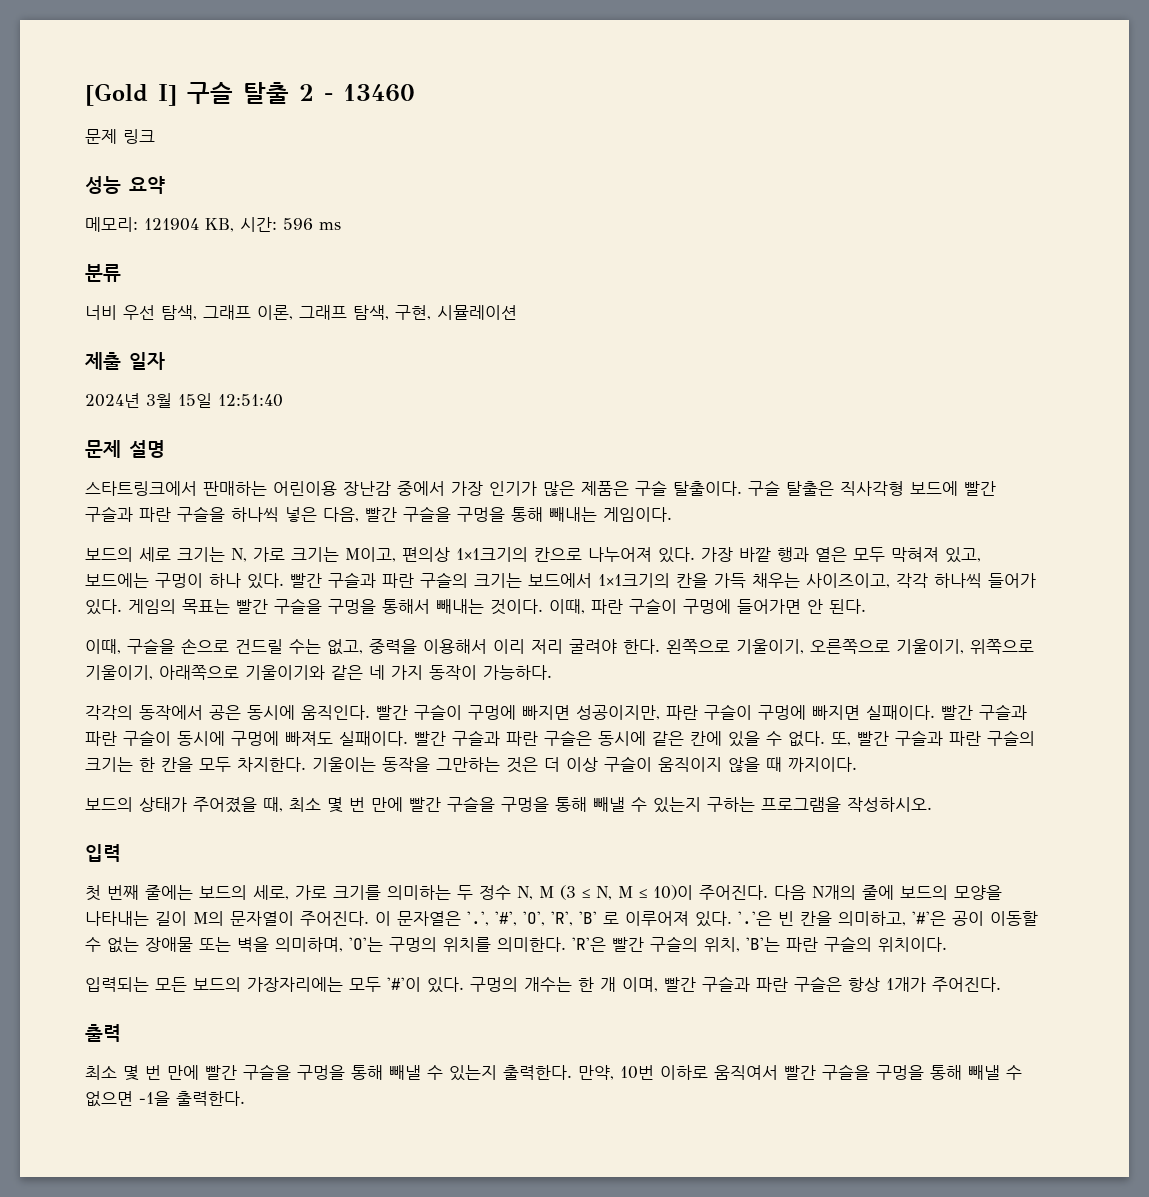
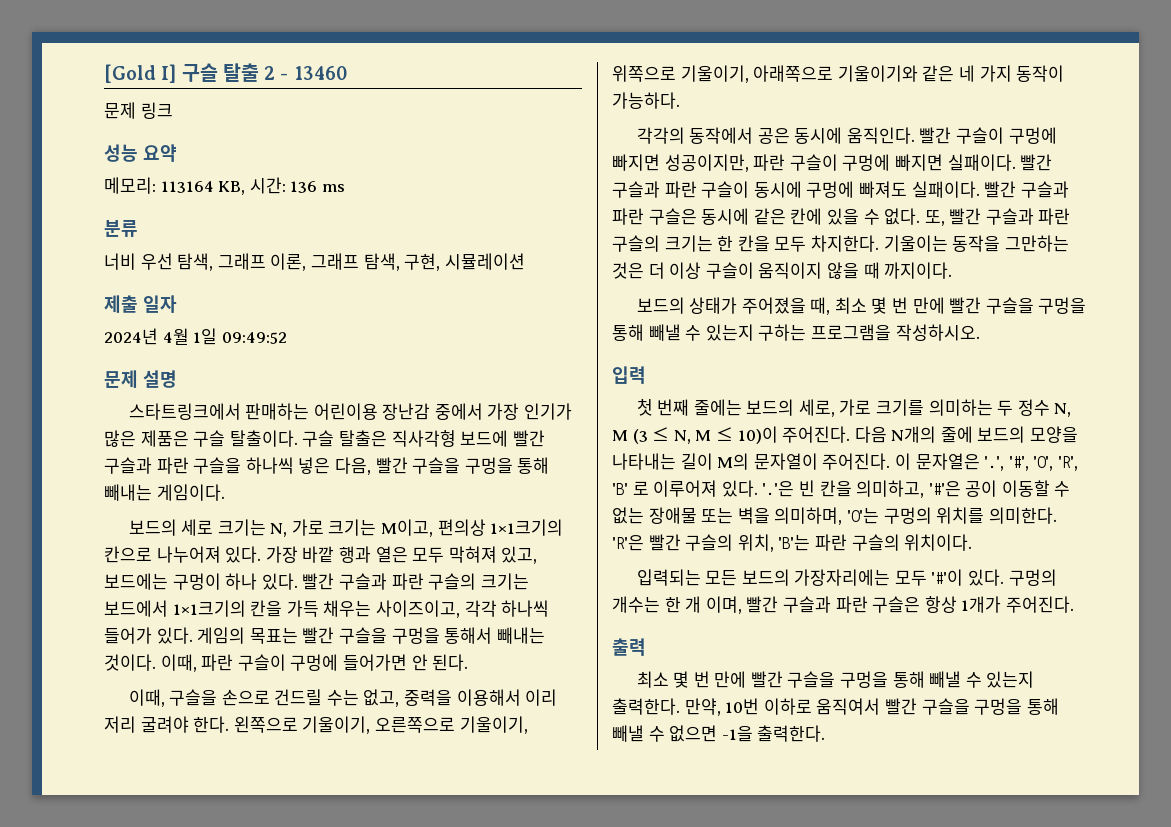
[144,218,199,231] 121904 -> [160,181,214,193] 113164
[283,218,313,230] 596 -> [290,181,318,193] 136
[146,393,283,408] 3월 15일 12:51:40 -> [162,328,287,345] 4월 1일 09:49:52

